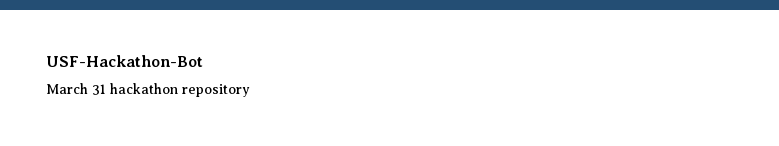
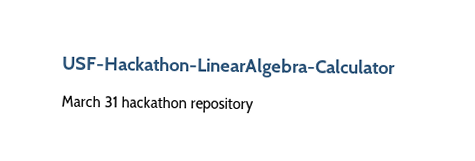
[46,55,203,67] USF-Hackathon-Bot -> [62,55,396,80] USF-Hackathon-LinearAlgebra-Calculator

